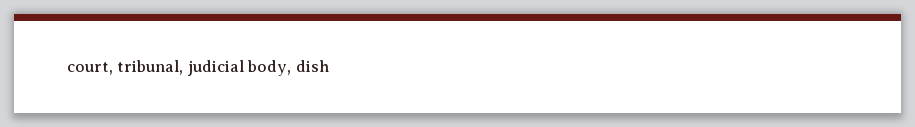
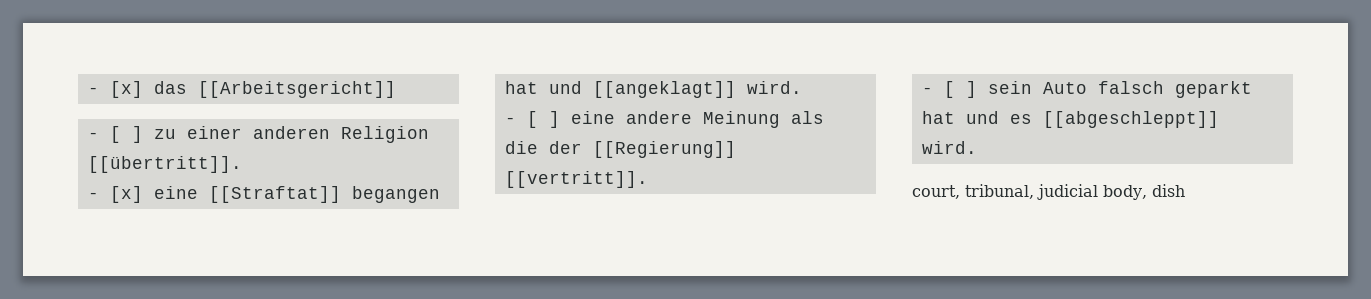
(67, 68) none -> [87,81,396,98] [87,126,429,143] [87,156,242,173] [87,186,440,203] [504,81,802,98] [504,111,824,128] [504,141,736,158] [504,171,648,188] [921,81,1252,98] [921,111,1219,128] [921,141,977,154] - [x] das [[Arbeitsgericht]] // - [ ] zu einer anderen Religion [[übertritt]]. // - [x] eine [[Straftat]] begangen hat und [[angeklagt]] wird. // - [ ] eine andere Meinung als die der [[Regierung]] [[vertritt]]. // - [ ] sein Auto falsch geparkt hat und es [[abgeschleppt]] wird. //

